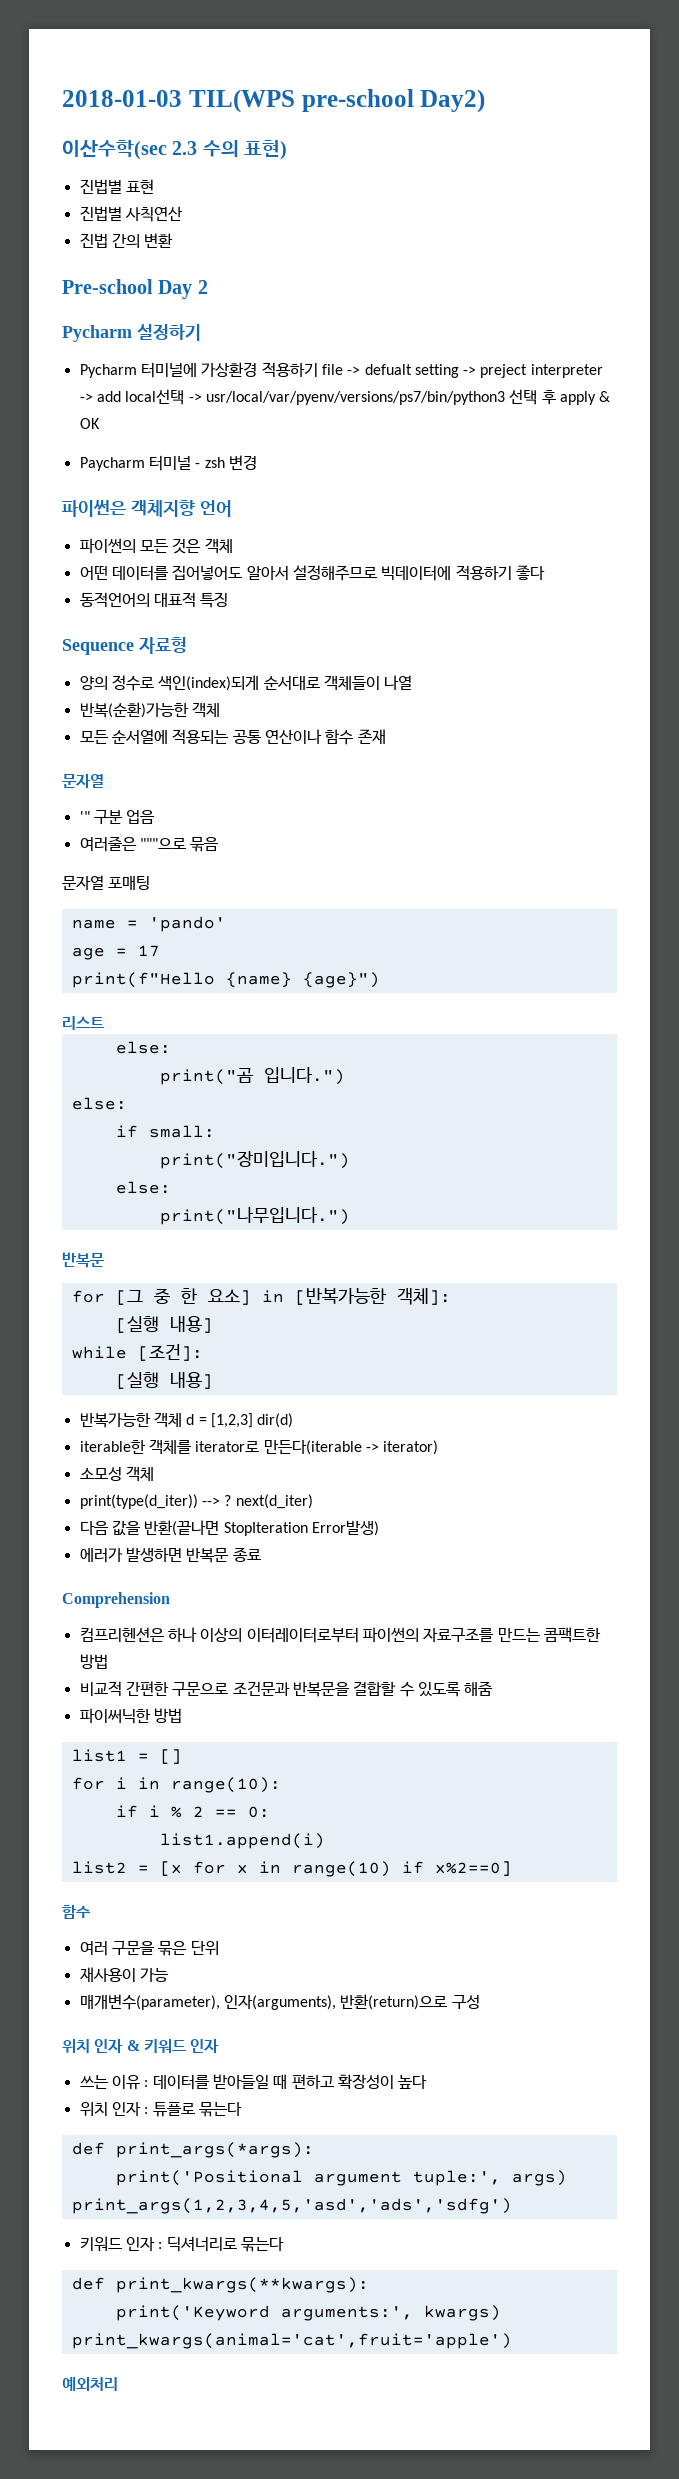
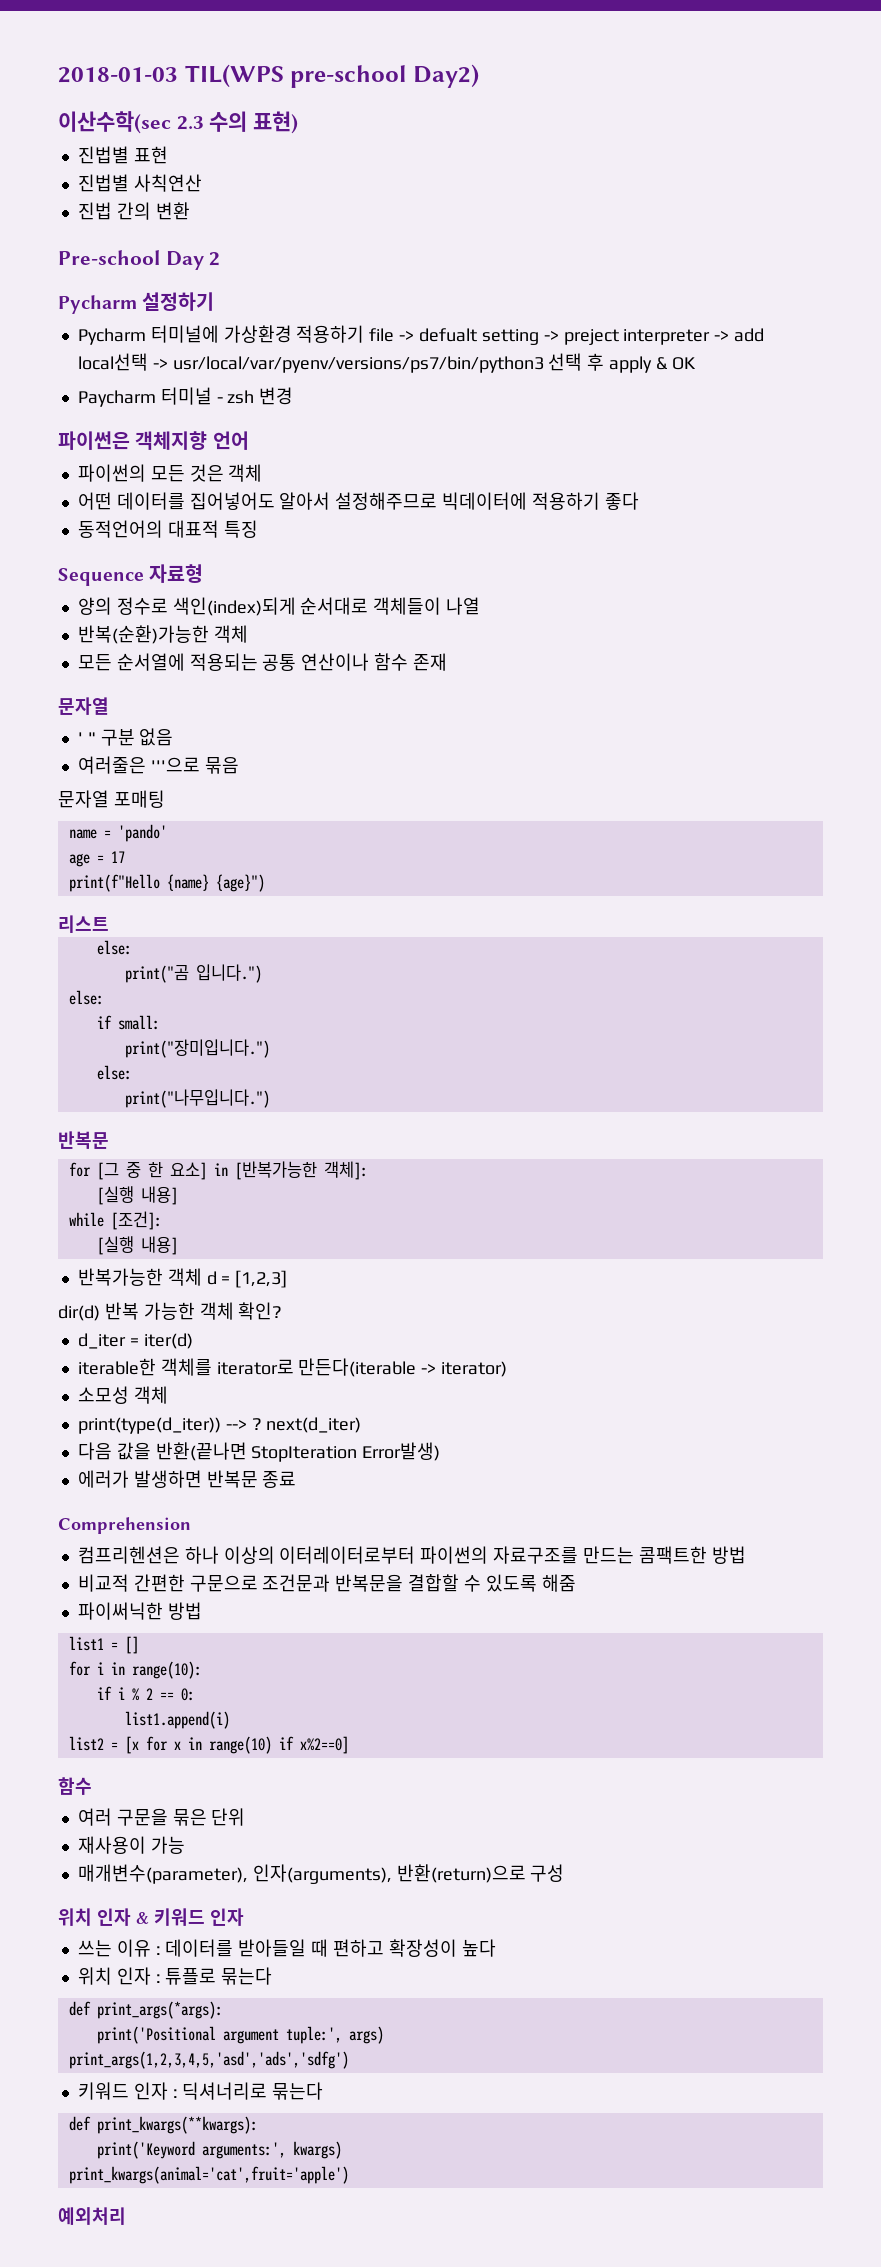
[79,810,156,824] '" 구분 업음 -> [77,728,174,746] ' " 구분 없음
[139,838,186,849] """으로 -> [150,757,200,772] '''으로
(253, 1420) none -> (288, 1279) //
(294, 1420) none -> [104,1302,283,1320] [77,1333,193,1349] 반복 가능한 객체 확인? // d_iter = iter(d)

